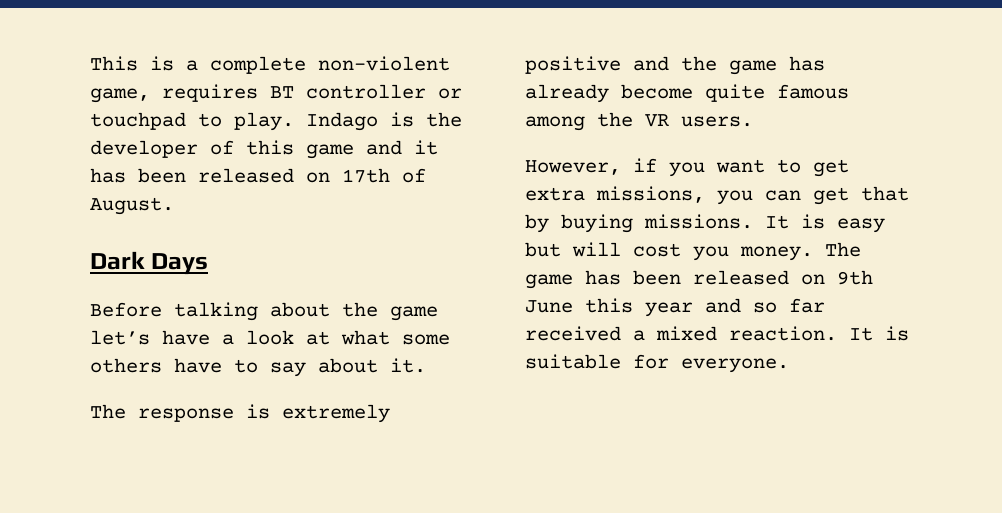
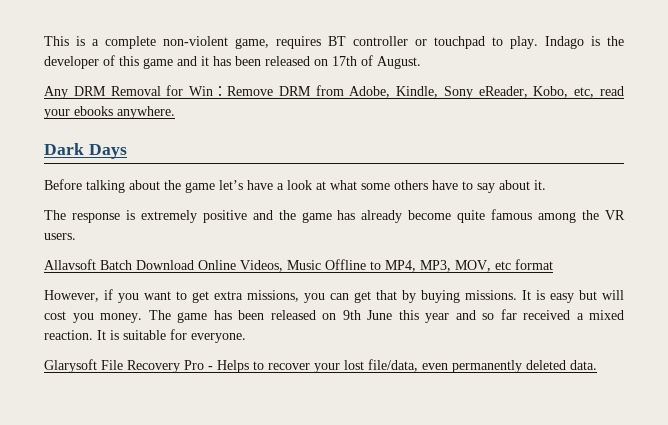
(174, 206) none -> [44,85,624,99] [44,106,175,119] // Any DRM Removal for Win：Remove DRM from Adobe, Kindle, Sony eReader, Kobo, etc, read your ebooks anywhere.
(753, 121) none -> [44,259,553,272] // Allavsoft Batch Download Online Videos, Music Offline to MP4, MP3, MOV, etc format
(789, 365) none -> [44,359,597,373] // Glarysoft File Recovery Pro - Helps to recover your lost file/data, even permanently deleted data.

